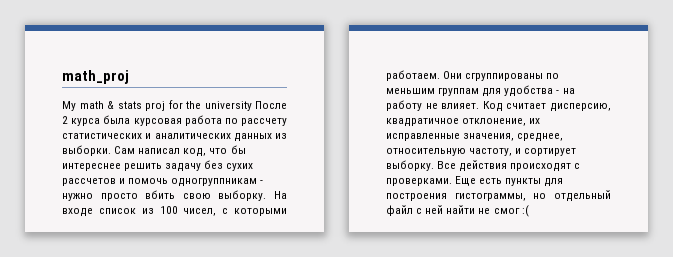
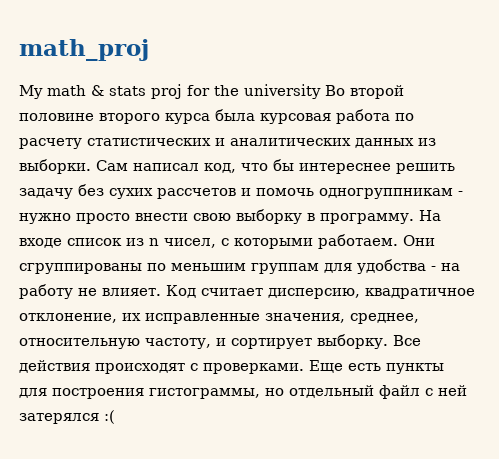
[255,101,287,109] [62,116,68,124] После 2 -> [325,85,404,99] [19,113,160,124] Во второй половине второго
[240,118,287,126] рассчету -> [19,138,82,149] расчету
[145,190,267,201] вбить свою выборку. -> [135,209,414,224] внести свою выборку в программу.
[159,206,178,214] 100 -> [149,238,159,246] n
[446,205,520,214] найти не смог -> [19,413,99,424] затерялся

